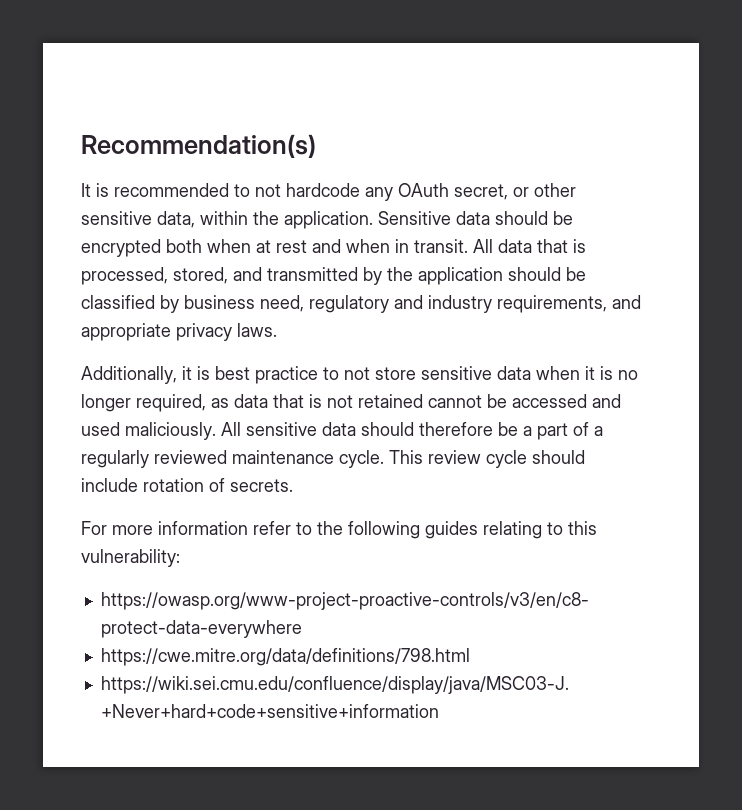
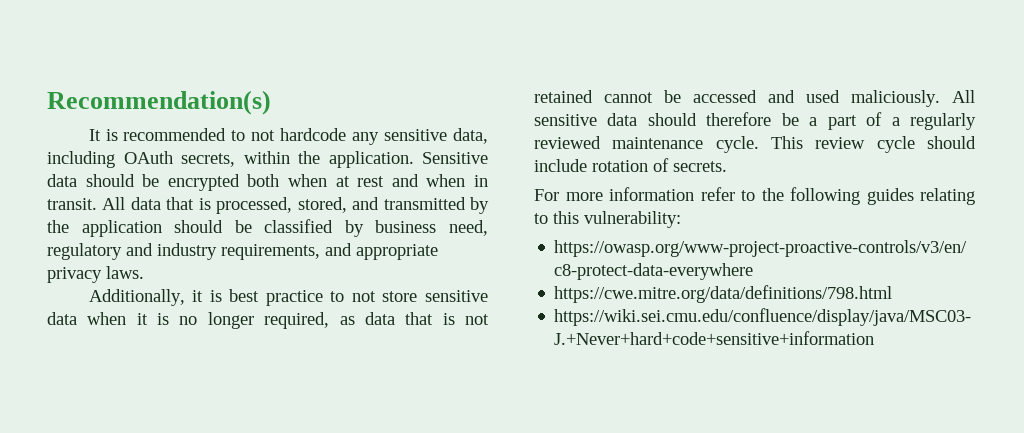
[398,183,576,200] [81,211,195,228] OAuth secret, or other sensitive data, -> [384,128,489,144] [47,151,235,168] sensitive data, including OAuth secrets,

